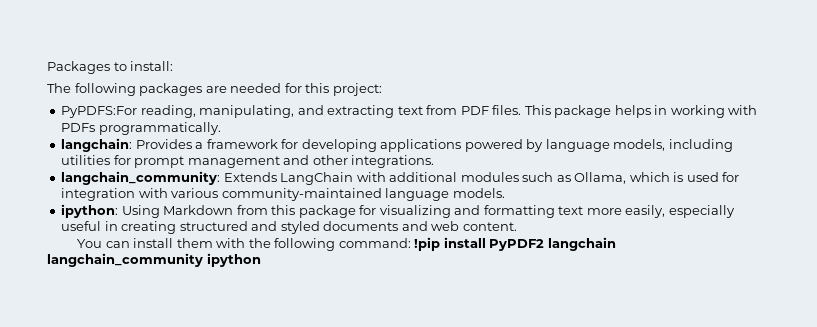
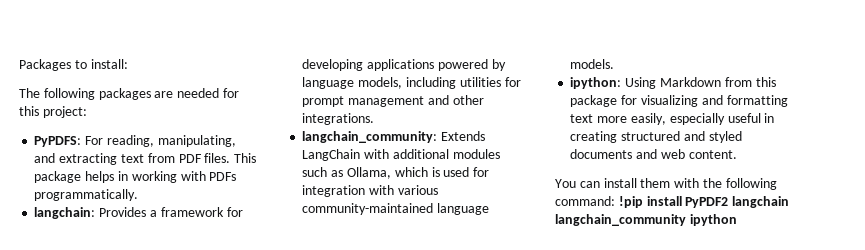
[61,106,138,118] PyPDFS:For -> [34,136,104,147] PyPDFS: For

